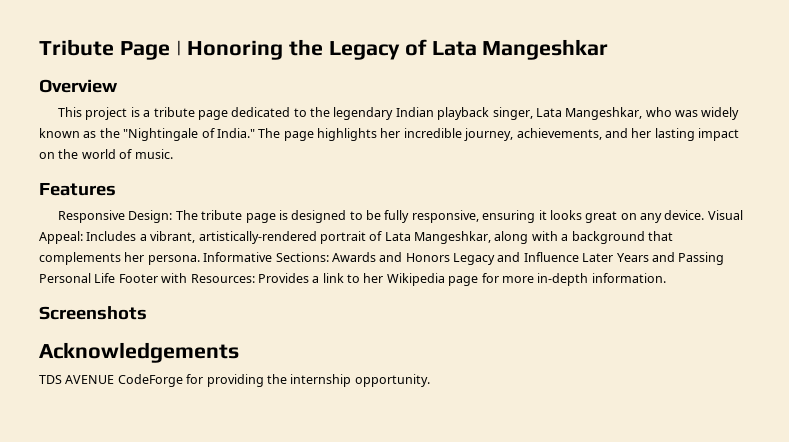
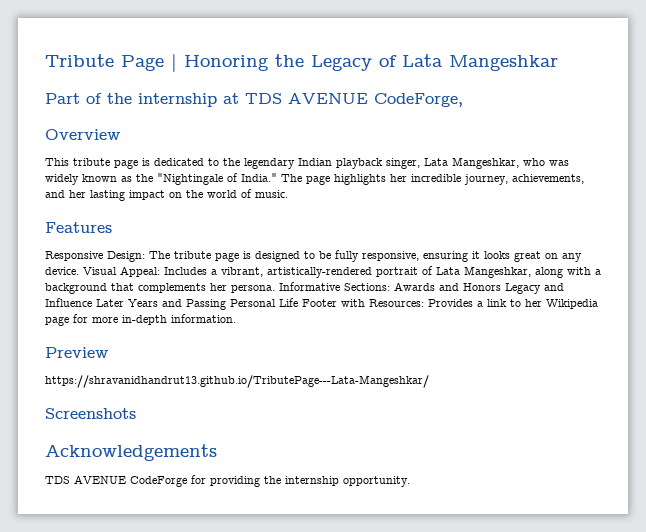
(609, 49) none -> [45,93,463,107] // Part of the internship at TDS AVENUE CodeForge,
[85,107,228,120] project is a tribute page -> [73,158,150,169] tribute page is
(666, 278) none -> [45,347,108,358] [45,375,429,388] // Preview // https://shravanidhandrut13.github.io/TributePage---Lata-Mangeshkar/

